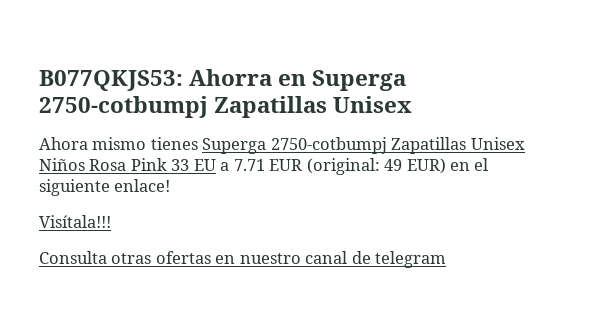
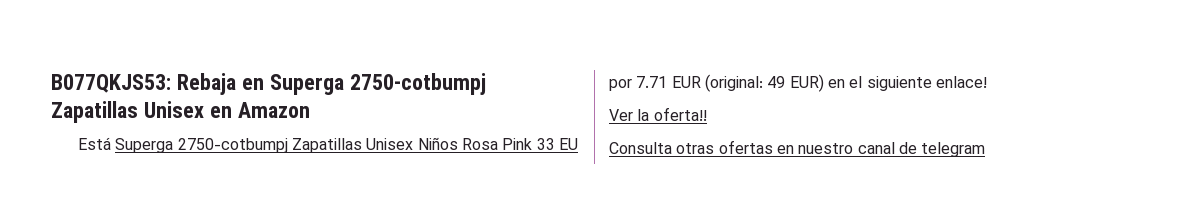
[189,69,273,86] Ahorra -> [176,73,236,95] Rebaja
[39,137,198,150] // Ahora mismo tienes -> [209,102,310,118] [78,137,112,150] en Amazon // Está
[220,162,230,171] a -> [609,79,632,91] por
[39,215,111,228] Visítala!!! -> [609,107,707,121] Ver la oferta!!

